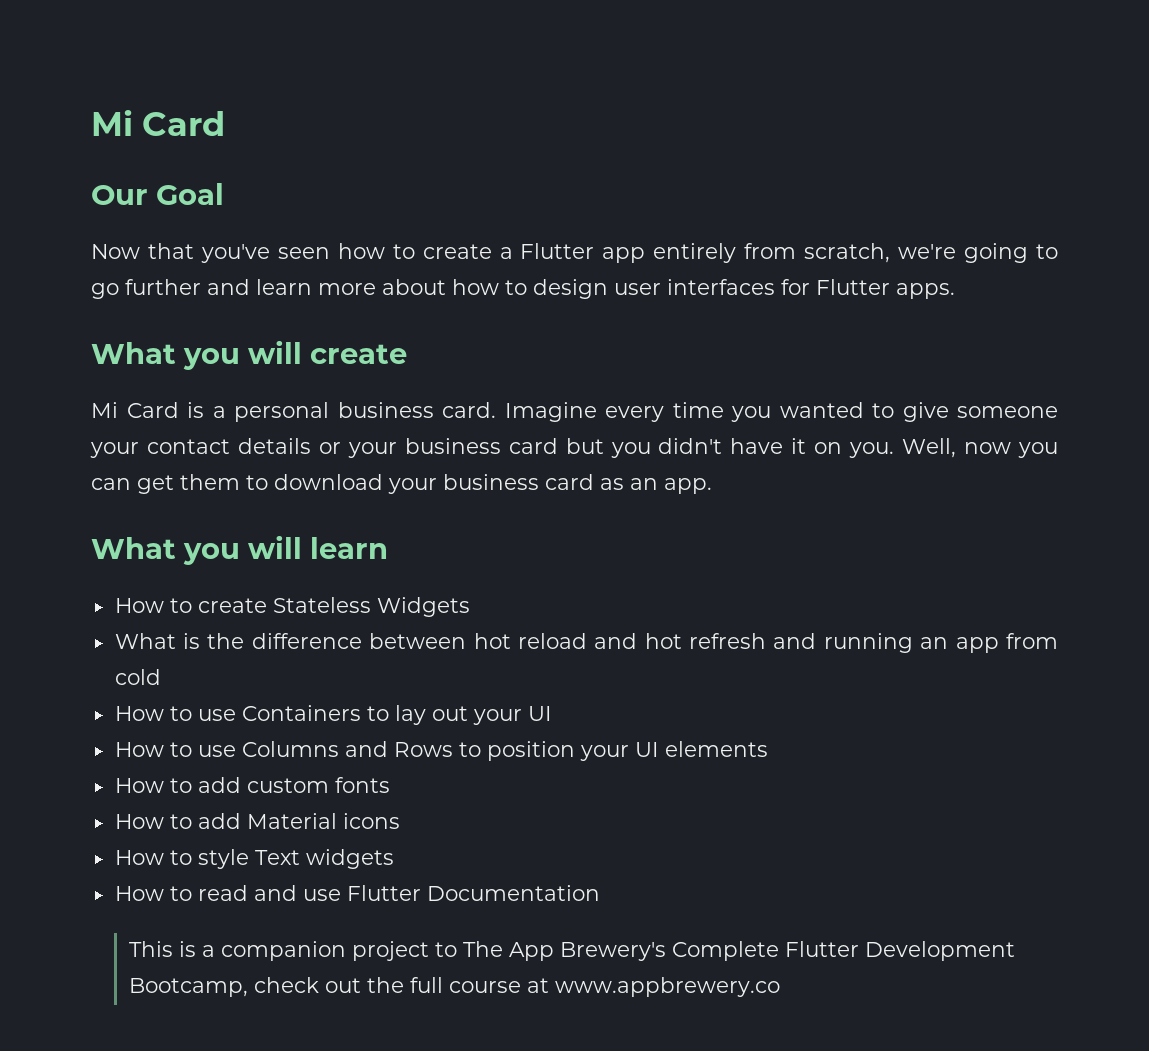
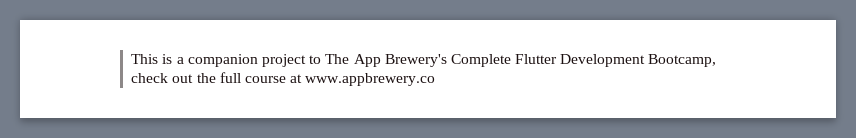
[91,110,226,136] [91,183,224,205] [91,243,1058,263] [91,279,955,299] [91,340,407,370] [91,402,1058,422] [90,438,1058,458] [91,474,712,494] [91,535,388,565] [114,597,470,617] [114,633,1058,653] [114,669,161,685] [114,705,552,725] [114,741,768,761] [114,777,390,793] [114,813,400,829] [114,849,394,869] [114,885,600,901] Mi Card // Our Goal // Now that you've seen how to create a Flutter app entirely from scratch, we're going to go further and learn more about how to design user interfaces for Flutter apps. // What you will create // Mi Card is a personal business card. Imagine every time you wanted to give someone your contact details or your business card but you didn't have it on you. Well, now you can get them to download your business card as an app. // What you will learn // How to create Stateless Widgets // What is the difference between hot reload and hot refresh and running an app from cold // How to use Containers to lay out your UI // How to use Columns and Rows to position your UI elements // How to add custom fonts // How to add Material icons // How to style Text widgets // How to read and use Flutter Documentation // -> (131, 59) none

